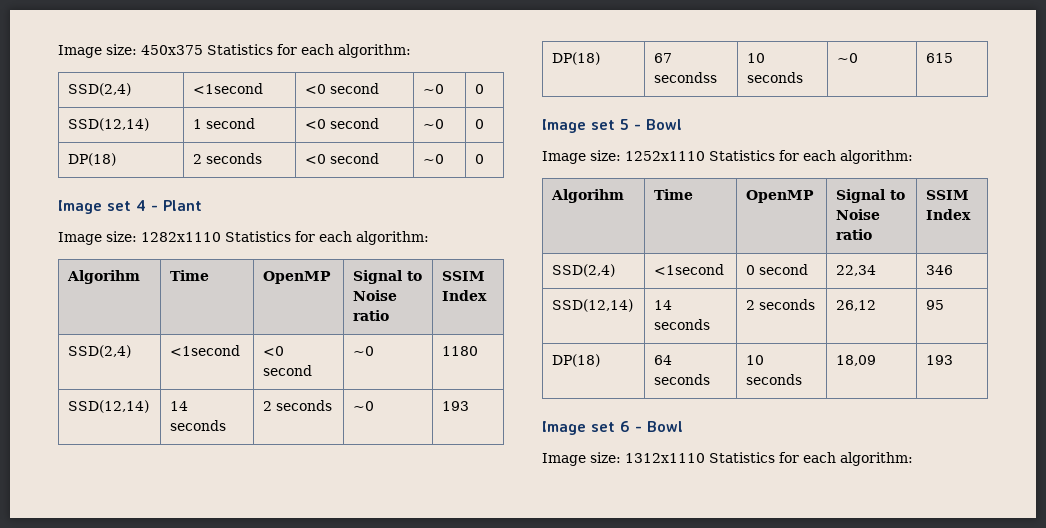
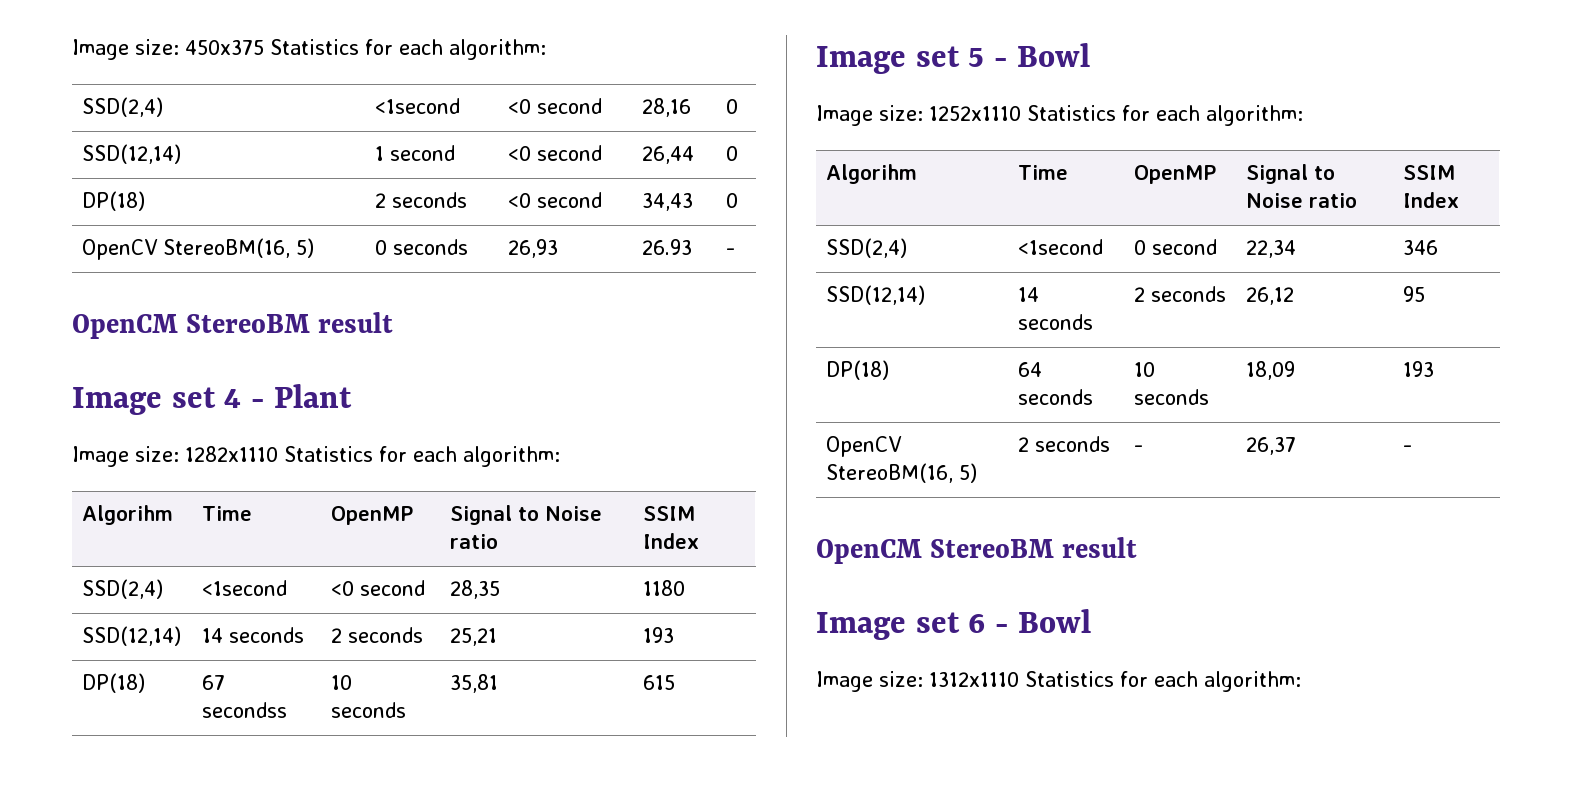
[423,84,445,94] ~0 -> [642,98,692,117] 28,16
[423,119,445,129] ~0 -> [642,146,695,164] 26,44
[423,154,445,164] [475,154,485,164] ~0 | 0 -> [642,193,694,211] [726,193,739,208] [82,238,315,260] [375,239,469,255] [508,239,559,258] [642,239,693,255] [726,248,736,255] [72,312,394,339] 34,43 | 0 // OpenCV StereoBM(16, 5) | 0 seconds | 26,93 | 26.93 | - // OpenCM StereoBM result
[353,346,375,356] ~0 -> [450,580,501,599] 28,35
[353,401,375,411] ~0 -> [450,628,498,646] 25,21
[837,53,859,63] ~0 -> [450,674,499,693] 35,81
(954, 360) none -> [826,436,903,457] [826,463,978,483] [1018,436,1111,452] [1134,445,1144,452] [1246,437,1297,455] [1403,445,1413,452] [816,537,1138,564] // OpenCV StereoBM(16, 5) | 2 seconds | - | 26,37 | - // OpenCM StereoBM result

